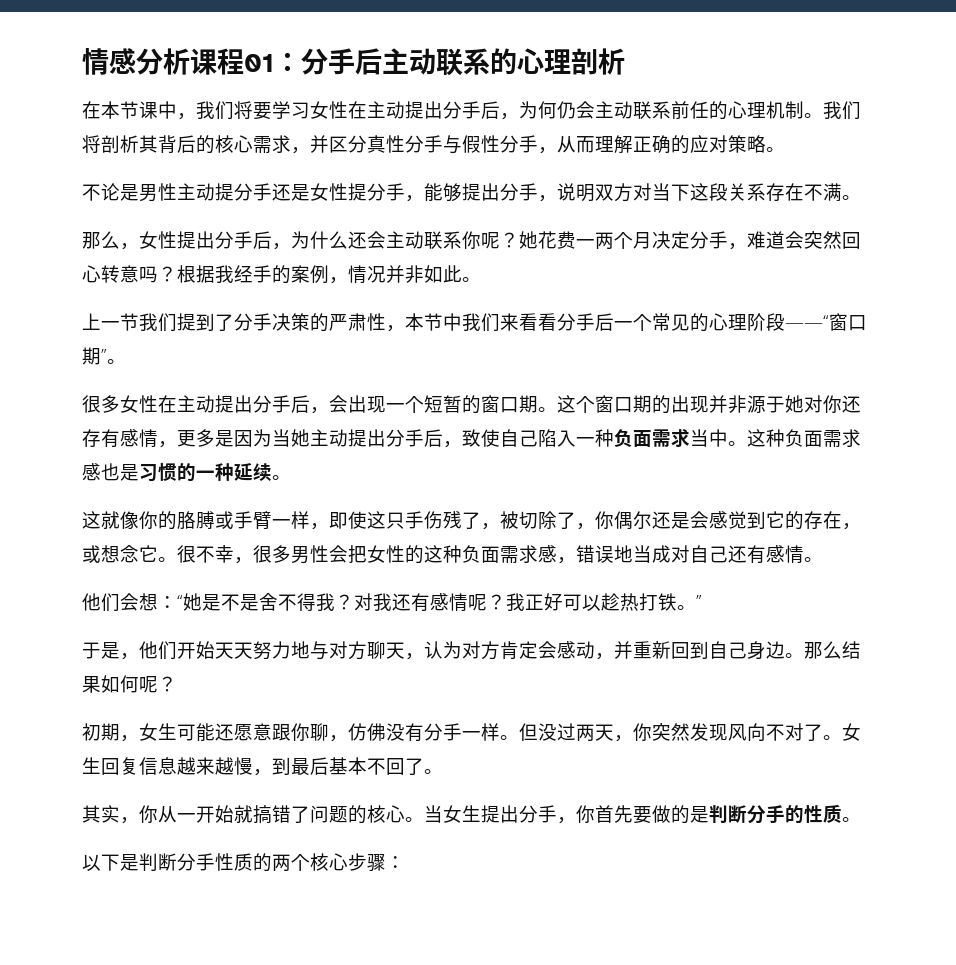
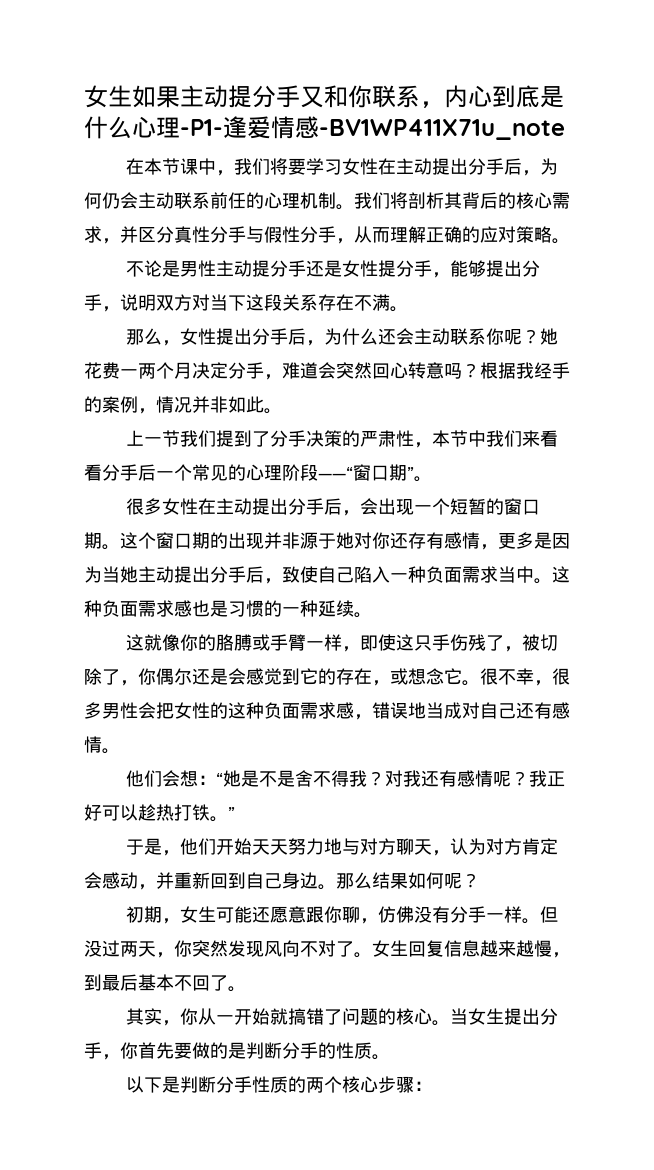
[82,48,625,76] 情感分析课程01：分手后主动联系的心理剖析 -> [84,85,564,108] [84,116,565,140] 女生如果主动提分手又和你联系，内心到底是什么心理-P1-逢爱情感-BV1WP411X71u_note

